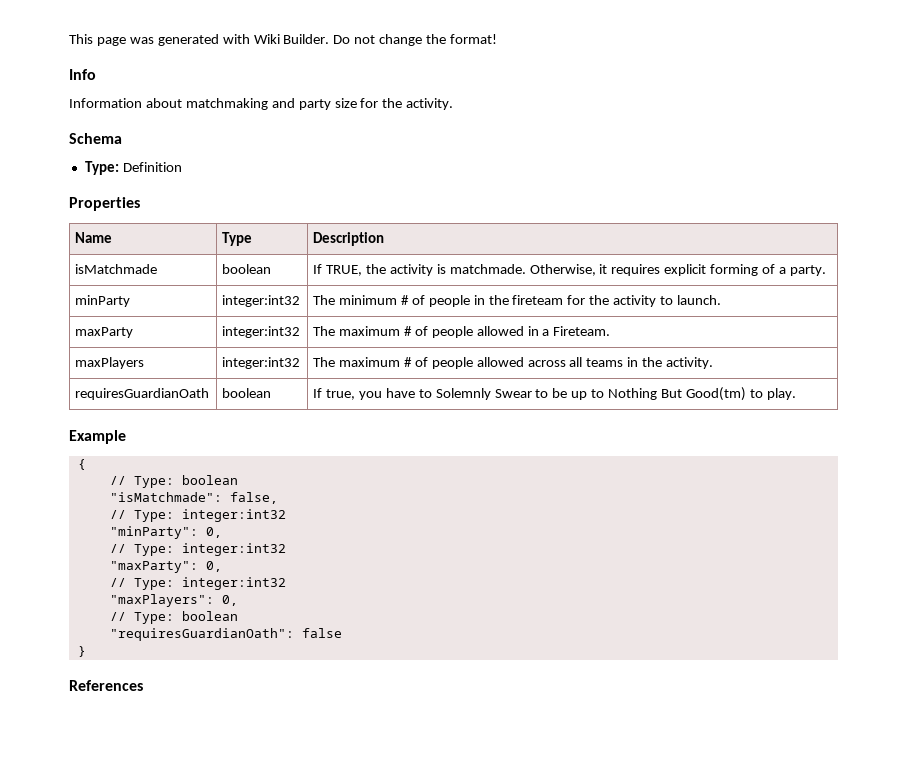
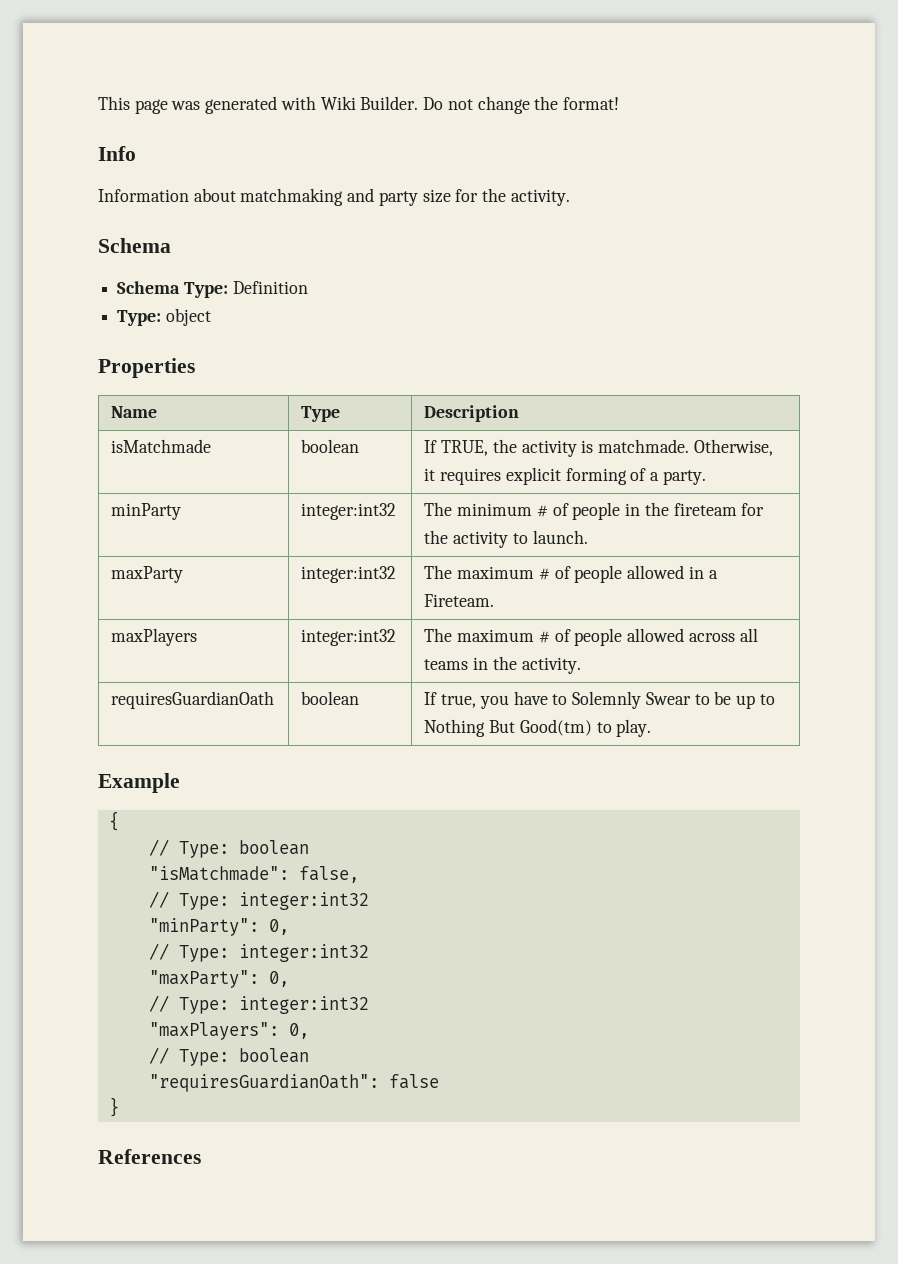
(122, 138) none -> [117,281,181,294] Schema
(182, 167) none -> [117,308,211,326] // Type: object

